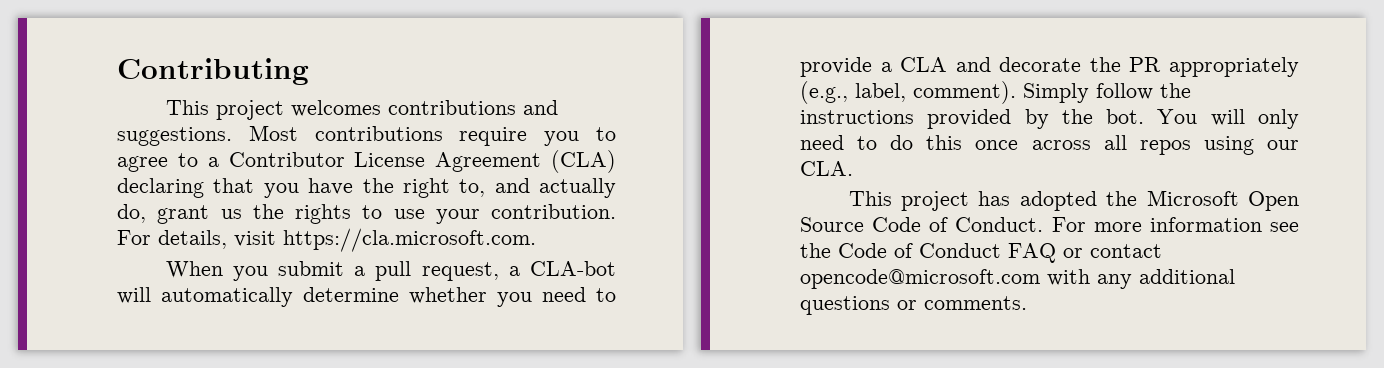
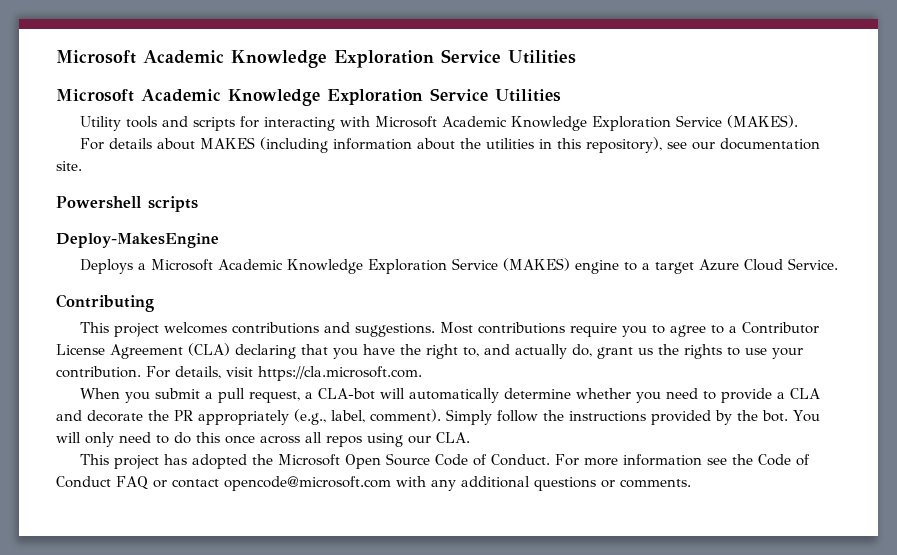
(117, 71) none -> [56,49,576,68] [56,88,561,106] [79,115,798,131] [79,137,820,153] [56,161,82,171] [56,196,198,212] [56,233,219,248] [79,258,838,274] Microsoft Academic Knowledge Exploration Service Utilities // Microsoft Academic Knowledge Exploration Service Utilities // Utility tools and scripts for interacting with Microsoft Academic Knowledge Exploration Service (MAKES). // For details about MAKES (including information about the utilities in this repository), see our documentation site. // Powershell scripts // Deploy-MakesEngine // Deploys a Microsoft Academic Knowledge Exploration Service (MAKES) engine to a target Azure Cloud Service. //

